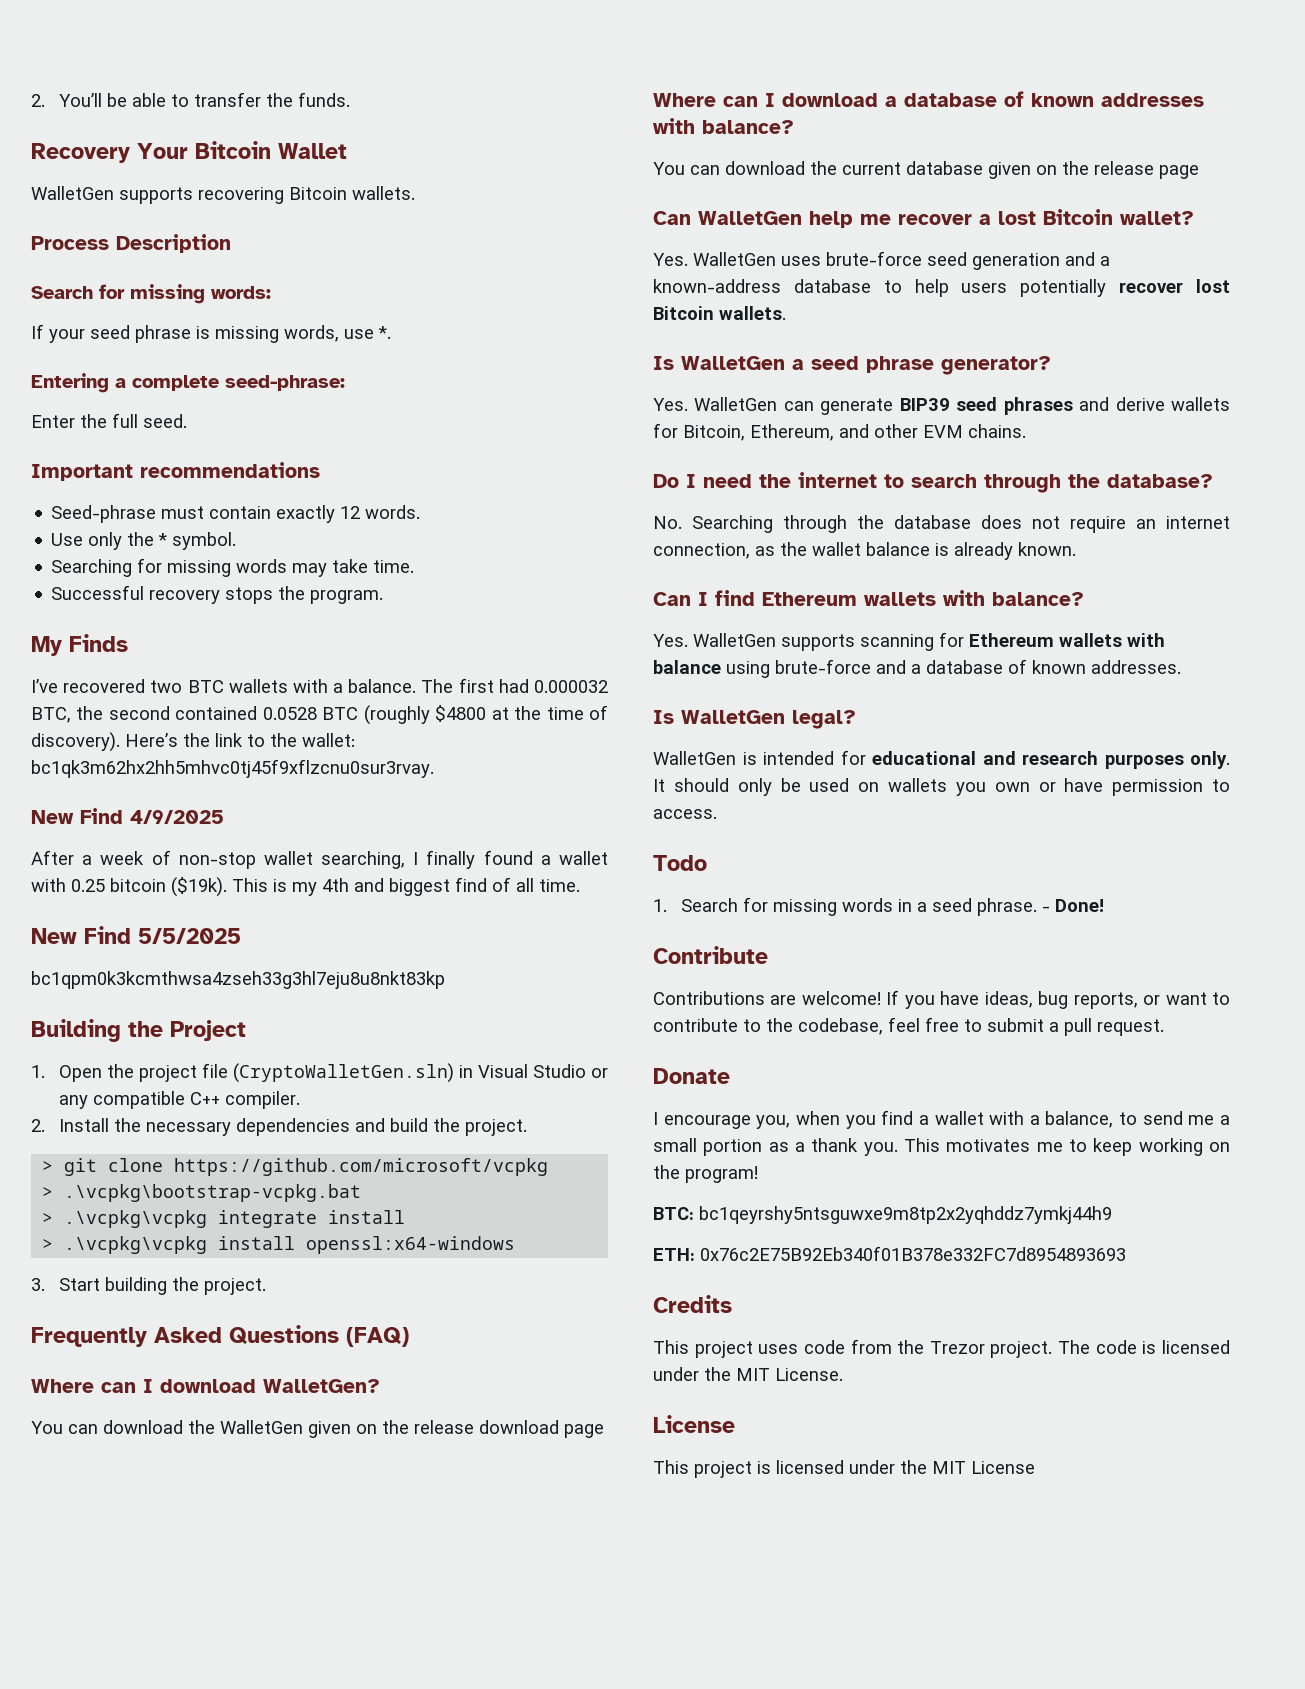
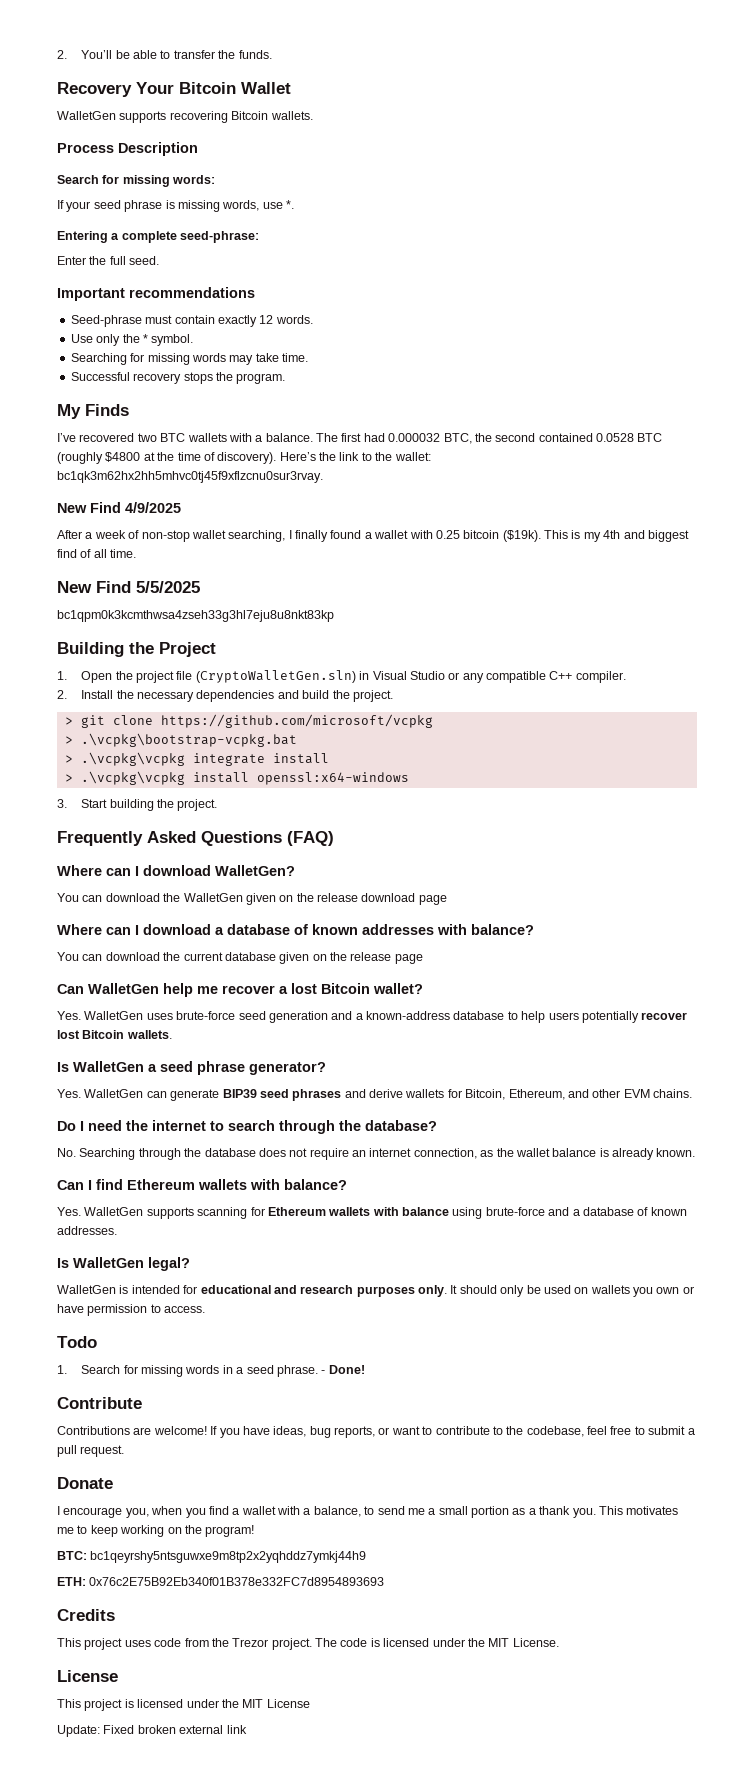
(1035, 1467) none -> [57,1725,247,1737] // Update: Fixed broken external link

